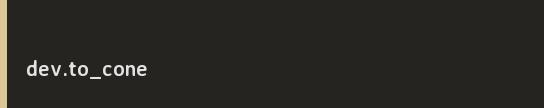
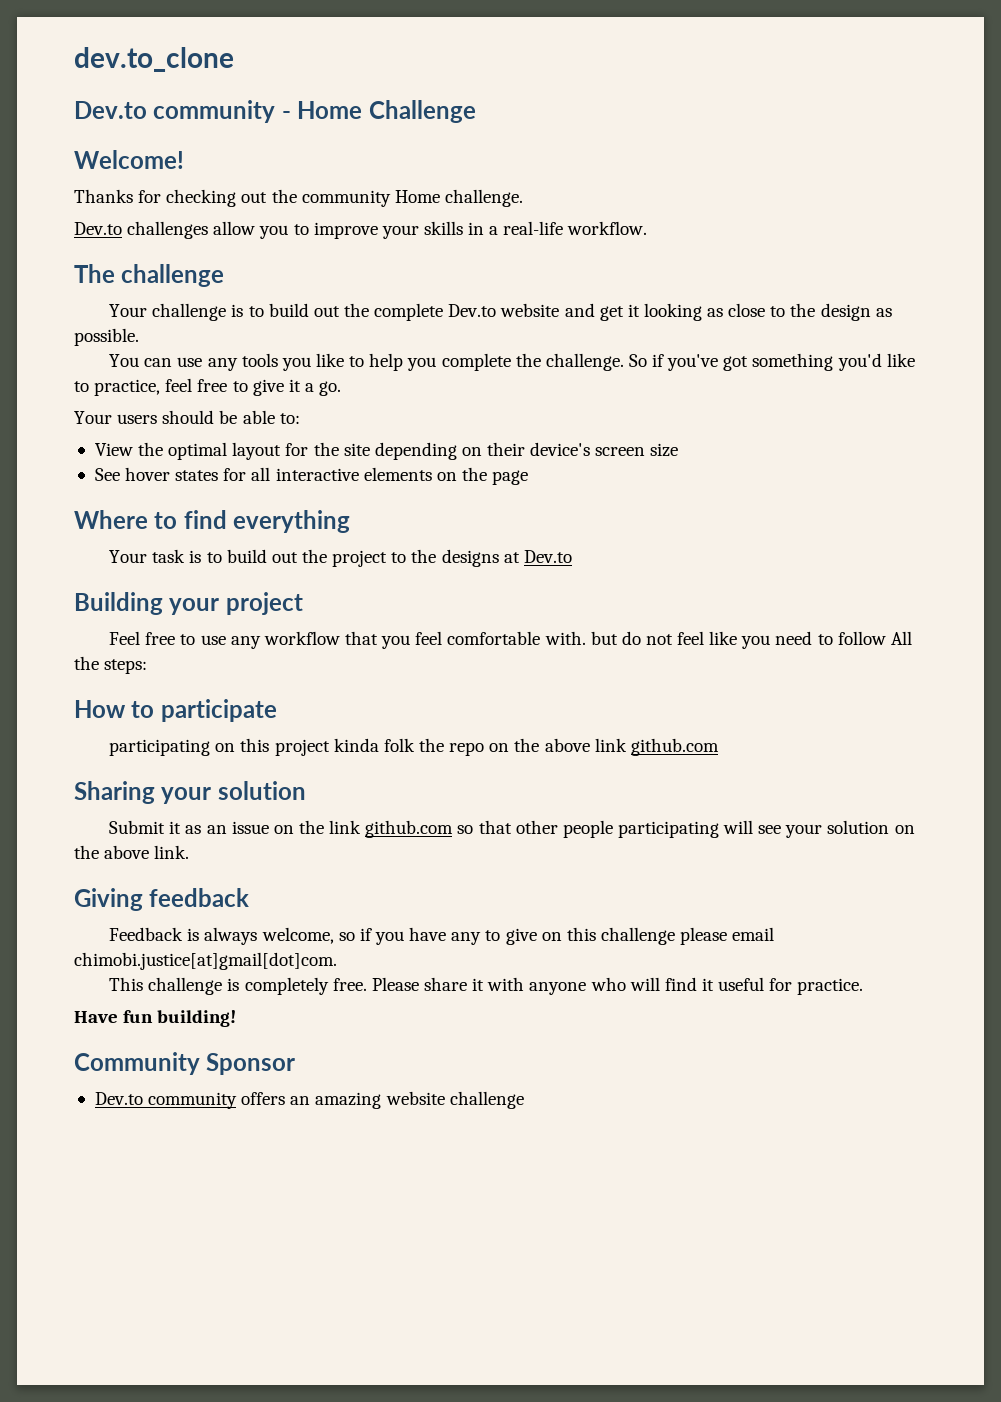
[26,60,148,79] dev.to_cone -> [74,47,234,72] [74,100,476,123] [74,150,184,169] [74,189,523,207] [74,221,648,239] [74,264,225,287] [109,303,892,321] [74,328,139,346] [109,353,915,371] [74,378,342,396] [74,410,300,424] [94,442,679,460] [94,467,529,485] [74,510,351,533] [109,549,572,567] [74,592,303,615] [109,631,912,649] [74,656,148,674] [74,699,277,722] [109,738,719,756] [74,781,306,804] [109,820,915,838] [74,845,190,859] [74,888,250,911] [109,927,775,945] [74,952,337,970] [109,977,864,995] [74,1010,237,1027] [74,1052,296,1075] [94,1091,524,1109] dev.to_clone // Dev.to community - Home Challenge // Welcome! // Thanks for checking out the community Home challenge. // Dev.to challenges allow you to improve your skills in a real-life workflow. // The challenge // Your challenge is to build out the complete Dev.to website and get it looking as close to the design as possible. // You can use any tools you like to help you complete the challenge. So if you've got something you'd like to practice, feel free to give it a go. // Your users should be able to: // View the optimal layout for the site depending on their device's screen size // See hover states for all interactive elements on the page // Where to find everything // Your task is to build out the project to the designs at Dev.to // Building your project // Feel free to use any workflow that you feel comfortable with. but do not feel like you need to follow All the steps: // How to participate // participating on this project kinda folk the repo on the above link github.com // Sharing your solution // Submit it as an issue on the link github.com so that other people participating will see your solution on the above link. // Giving feedback // Feedback is always welcome, so if you have any to give on this challenge please email chimobi.justice[at]gmail[dot]com. // This challenge is completely free. Please share it with anyone who will find it useful for practice. // Have fun building! // Community Sponsor // Dev.to community offers an amazing website challenge

